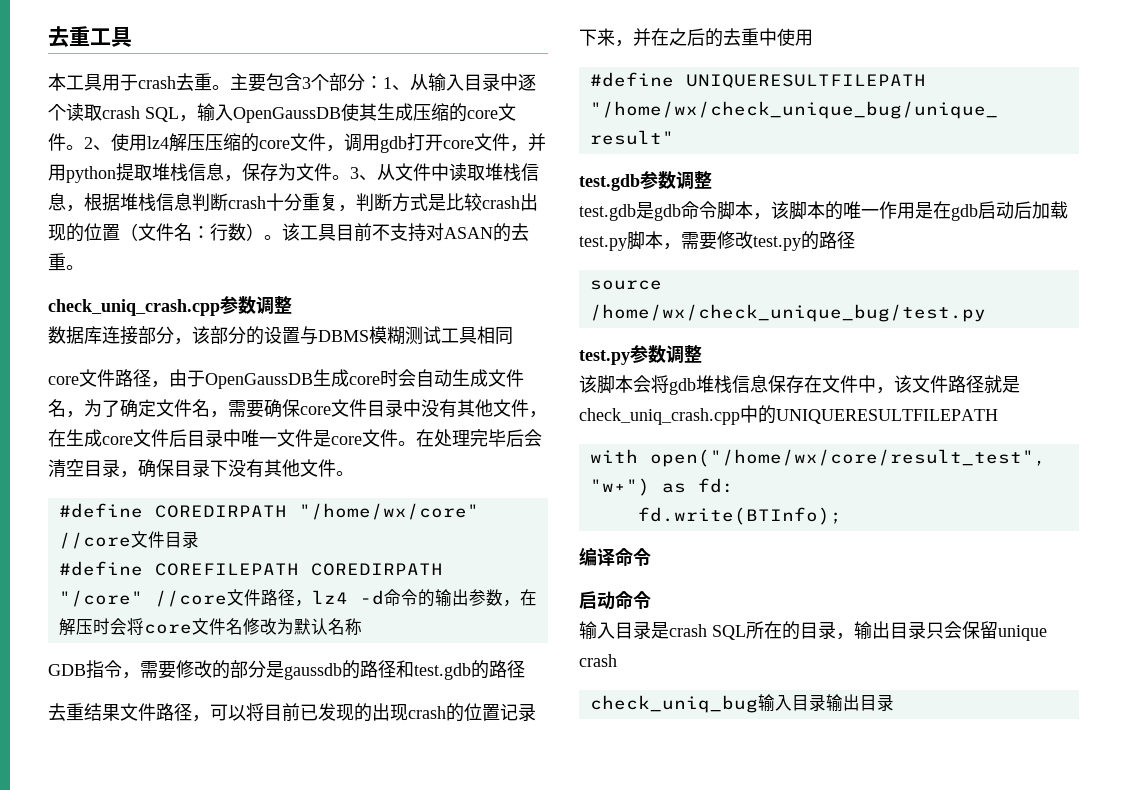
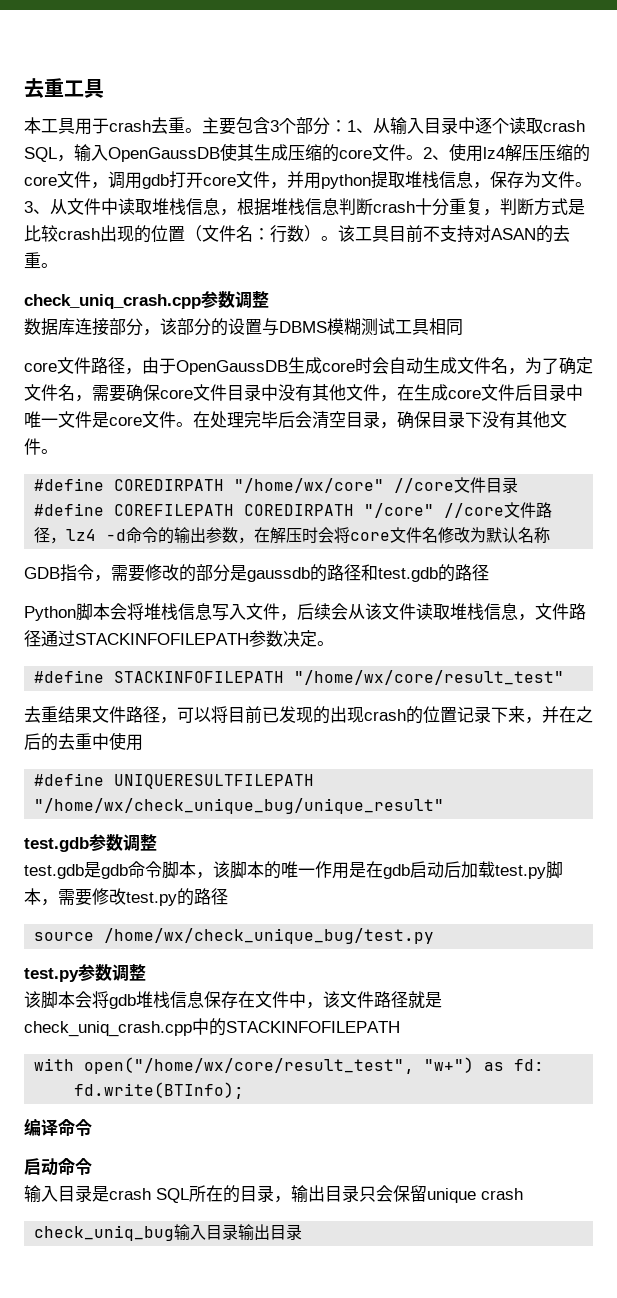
(525, 669) none -> [24,603,586,621] [24,630,334,647] [34,670,565,685] // Python脚本会将堆栈信息写入文件，后续会从该文件读取堆栈信息，文件路径通过STACKINFOFILEPATH参数决定。 // #define STACKINFOFILEPATH "/home/wx/core/result_test"
[776,409,998,424] UNIQUERESULTFILEPATH -> [226,1021,400,1033] STACKINFOFILEPATH

